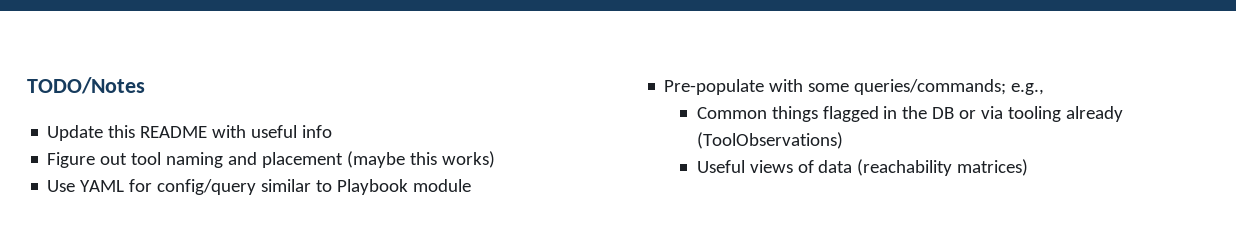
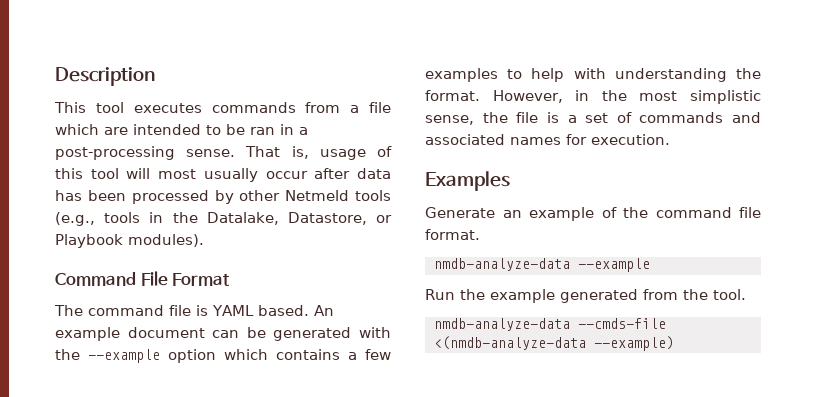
[27,77,145,94] [47,125,333,141] [47,151,496,168] [47,179,472,195] [664,79,1045,95] [696,106,1124,122] [696,132,843,149] [696,159,1029,176] TODO/Notes // Update this README with useful info // Figure out tool naming and placement (maybe this works) // Use YAML for config/query similar to Playbook module // Pre-populate with some queries/commands; e.g., // Common things flagged in the DB or via tooling already (ToolObservations) // Useful views of data (reachability matrices) -> [55,67,155,86] [54,102,391,113] [55,124,308,135] [55,146,392,160] [55,168,391,182] [55,190,392,204] [55,212,392,226] [55,234,204,248] [55,271,231,286] [54,305,334,316] [55,327,391,341] [55,349,391,363] [425,68,761,82] [425,90,761,104] [425,112,761,125] [425,134,670,145] [425,171,510,191] [425,207,761,221] [425,229,480,240] [433,258,650,272] [425,289,746,303] [433,318,666,331] [433,336,674,351] Description // This tool executes commands from a file which are intended to be ran in a post-processing sense. That is, usage of this tool will most usually occur after data has been processed by other Netmeld tools (e.g., tools in the Datalake, Datastore, or Playbook modules). // Command File Format // The command file is YAML based. An example document can be generated with the --example option which contains a few examples to help with understanding the format. However, in the most simplistic sense, the file is a set of commands and associated names for execution. // Examples // Generate an example of the command file format. // nmdb-analyze-data --example // Run the example generated from the tool. // nmdb-analyze-data --cmds-file <(nmdb-analyze-data --example)

